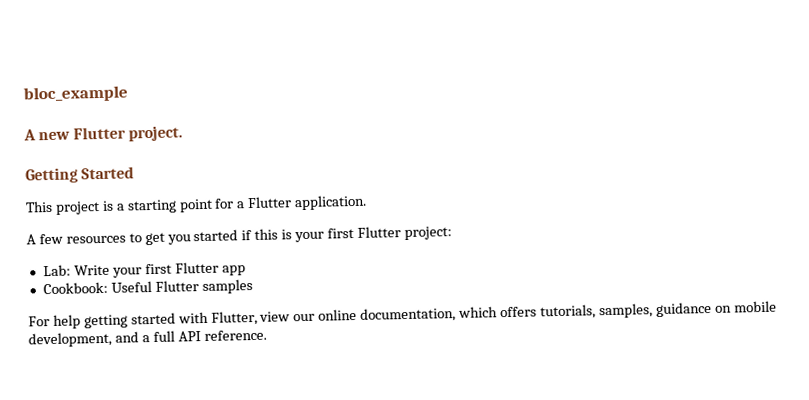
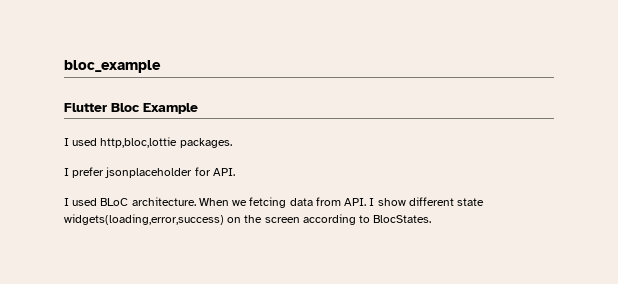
[23,125,183,142] [25,166,135,184] [25,194,368,215] [26,226,452,246] [42,261,246,278] [42,279,253,295] [28,300,777,329] [28,329,267,348] A new Flutter project. // Getting Started // This project is a starting point for a Flutter application. // A few resources to get you started if this is your first Flutter project: // Lab: Write your first Flutter app // Cookbook: Useful Flutter samples // For help getting started with Flutter, view our online documentation, which offers tutorials, samples, guidance on mobile development, and a full API reference. -> [64,103,198,114] [64,137,232,148] [64,167,235,178] [64,197,485,208] [64,214,432,225] Flutter Bloc Example // I used http,bloc,lottie packages. // I prefer jsonplaceholder for API. // I used BLoC architecture. When we fetcing data from API. I show different state widgets(loading,error,success) on the screen according to BlocStates.

